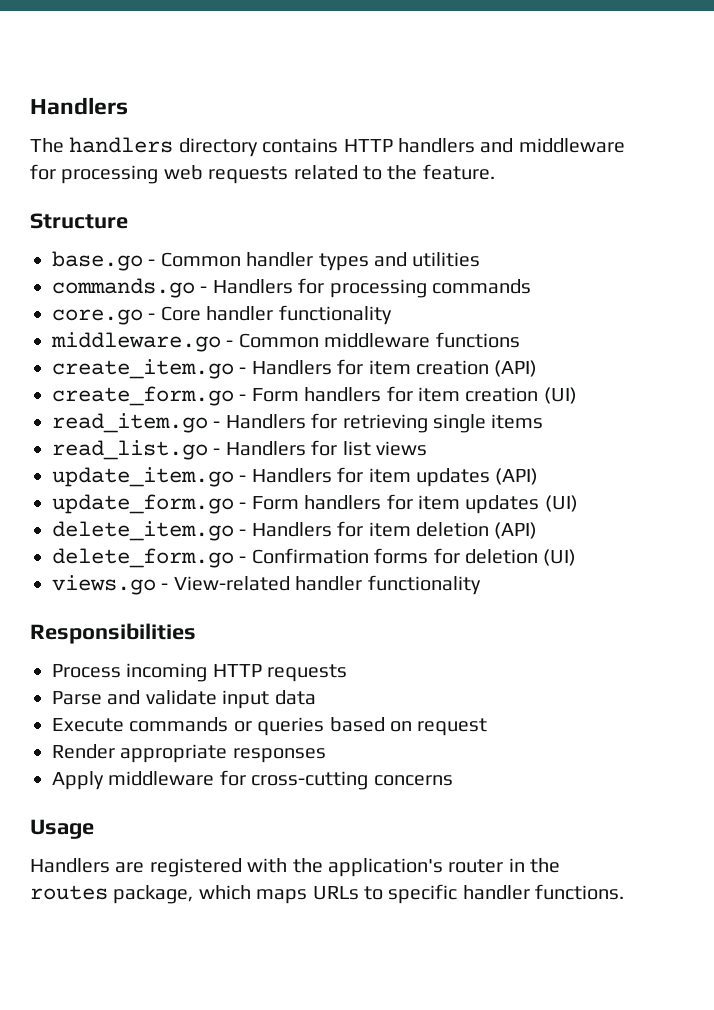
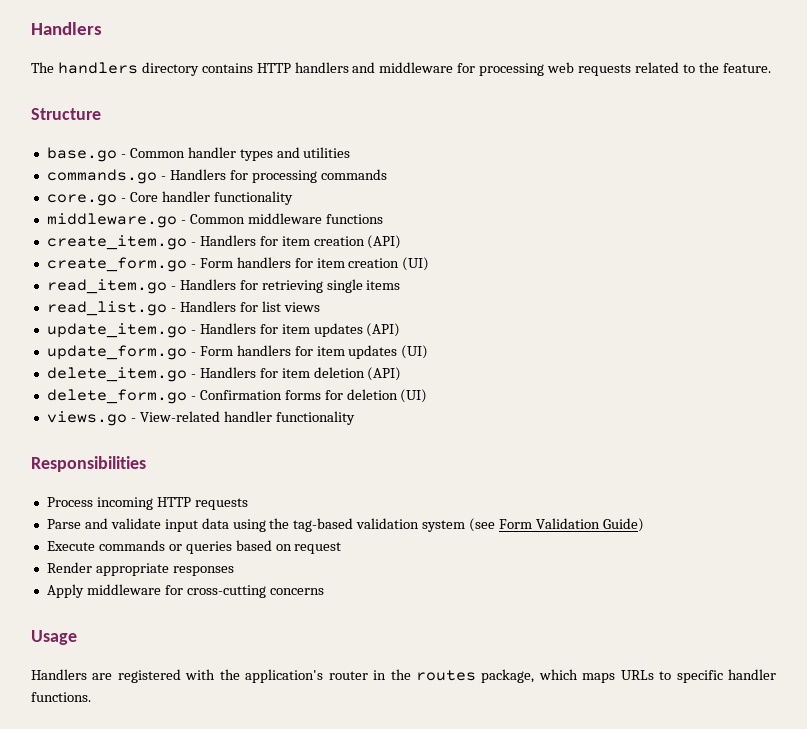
(316, 697) none -> [232,518,644,532] using the tag-based validation system (see Form Validation Guide)

